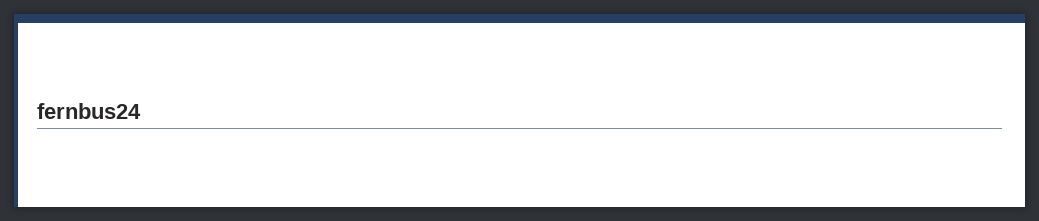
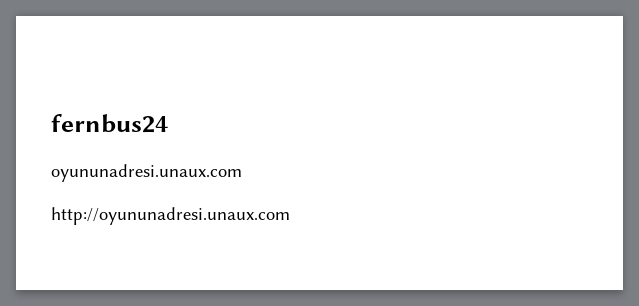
(141, 111) none -> [51,164,242,182] [51,207,290,225] // oyununadresi.unaux.com // http://oyununadresi.unaux.com

